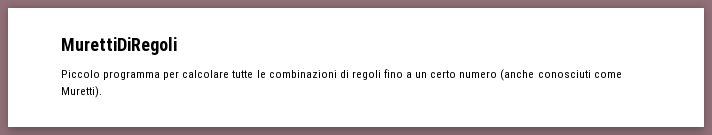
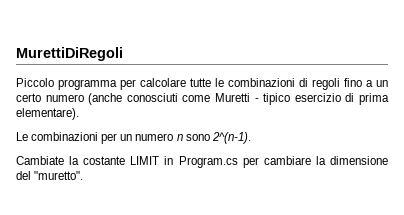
[61,86,102,98] Muretti). -> [214,93,389,105] [16,108,79,120] [16,132,251,144] [16,156,388,168] [16,171,84,180] Muretti - tipico esercizio di prima elementare). // Le combinazioni per un numero n sono 2^(n-1). // Cambiate la costante LIMIT in Program.cs per cambiare la dimensione del "muretto".

